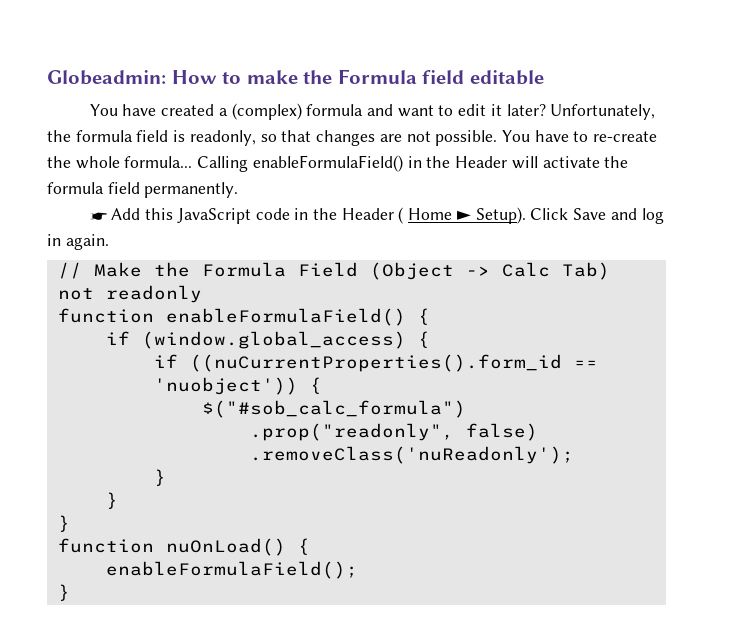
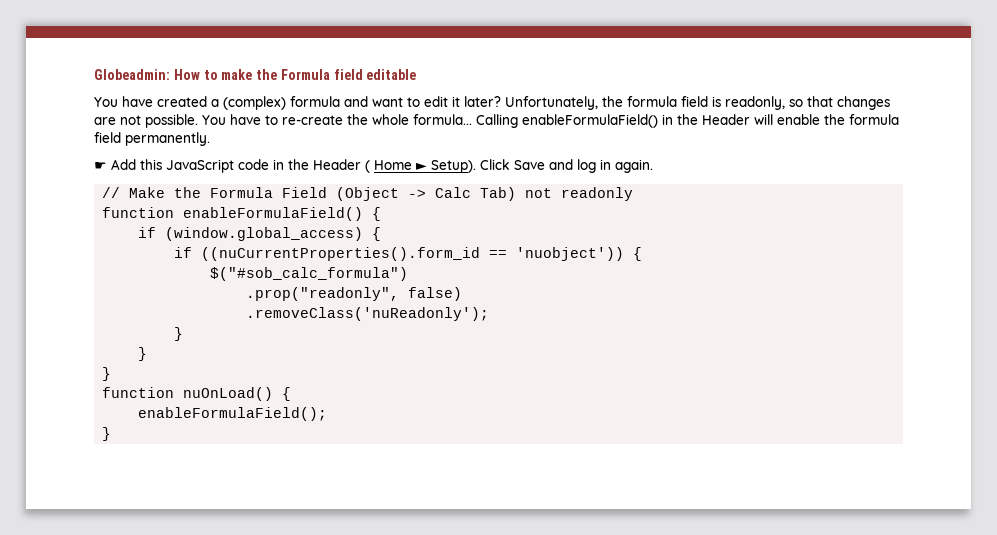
[542,156,600,168] activate -> [777,114,820,125] enable

